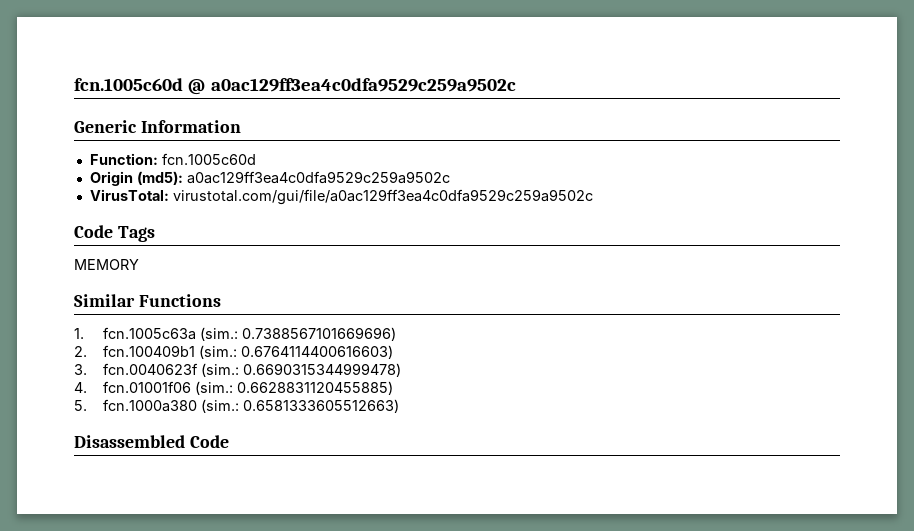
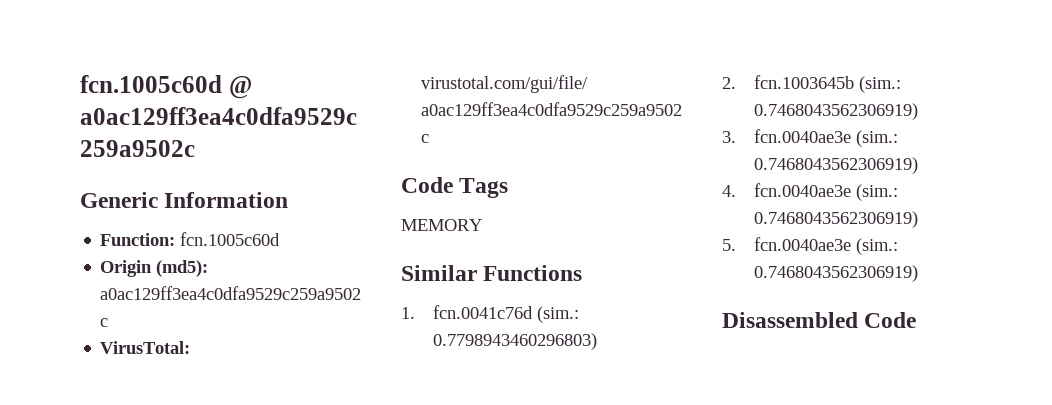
[102,327,396,341] [74,345,393,359] [74,363,401,377] [74,381,393,395] [74,399,399,413] fcn.1005c63a (sim.: 0.7388567101669696) // 2. fcn.100409b1 (sim.: 0.6764114400616603) // 3. fcn.0040623f (sim.: 0.6690315344999478) // 4. fcn.01001f06 (sim.: 0.6628831120455885) // 5. fcn.1000a380 (sim.: 0.6581333605512663) -> [432,305,579,323] [432,333,597,350] [722,75,901,93] [753,103,918,120] [722,129,898,147] [753,157,918,174] [722,183,898,201] [753,211,918,228] [722,237,898,255] [753,265,918,282] fcn.0041c76d (sim.: 0.7798943460296803) // 2. fcn.1003645b (sim.: 0.7468043562306919) // 3. fcn.0040ae3e (sim.: 0.7468043562306919) // 4. fcn.0040ae3e (sim.: 0.7468043562306919) // 5. fcn.0040ae3e (sim.: 0.7468043562306919)

